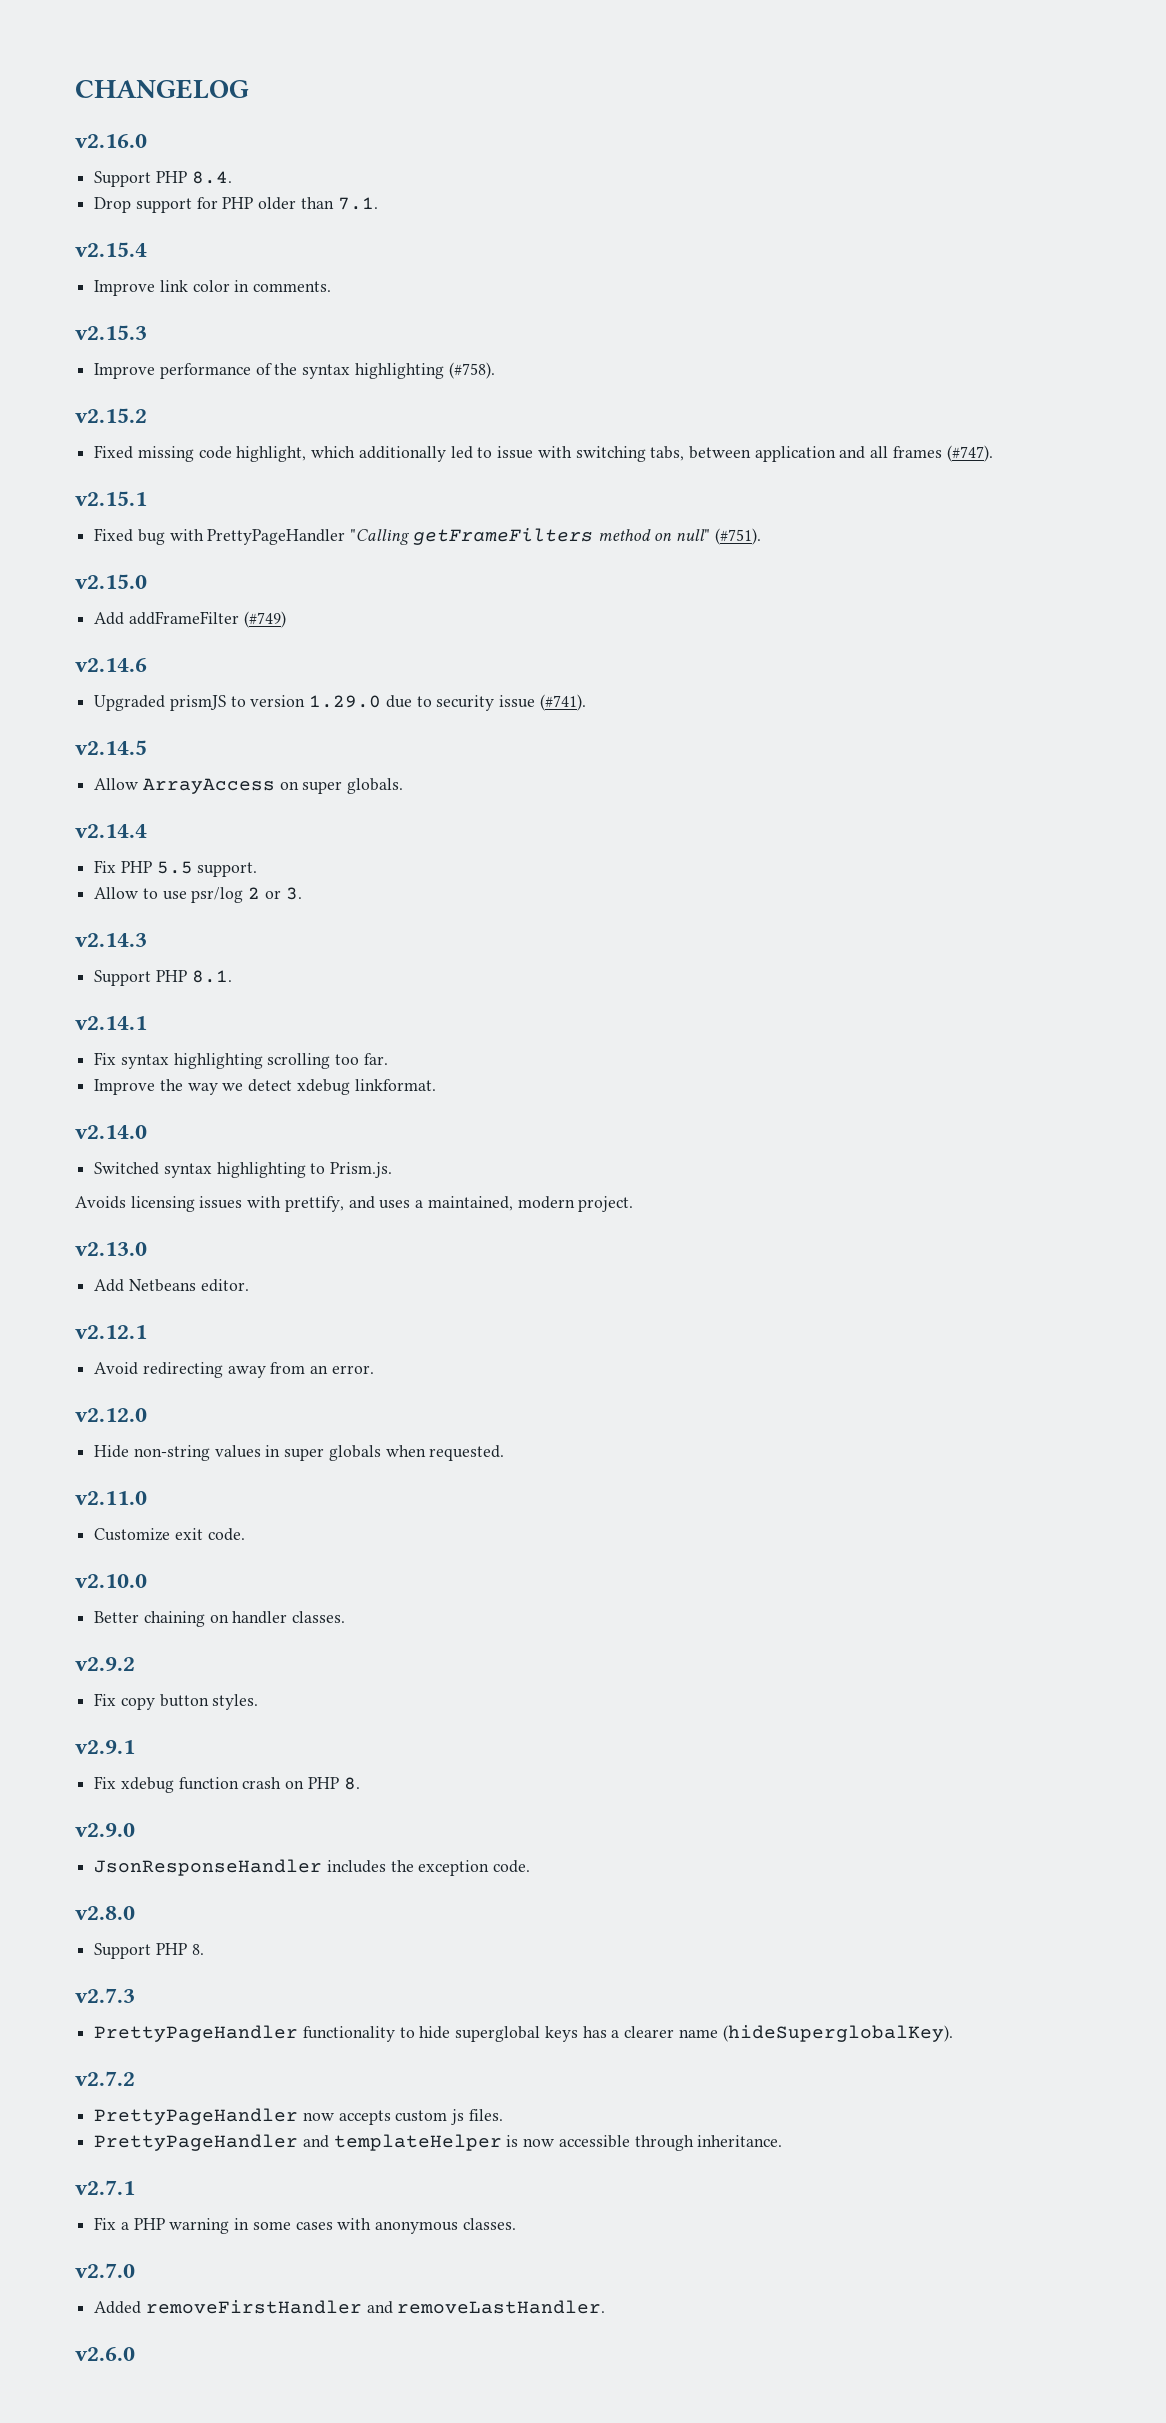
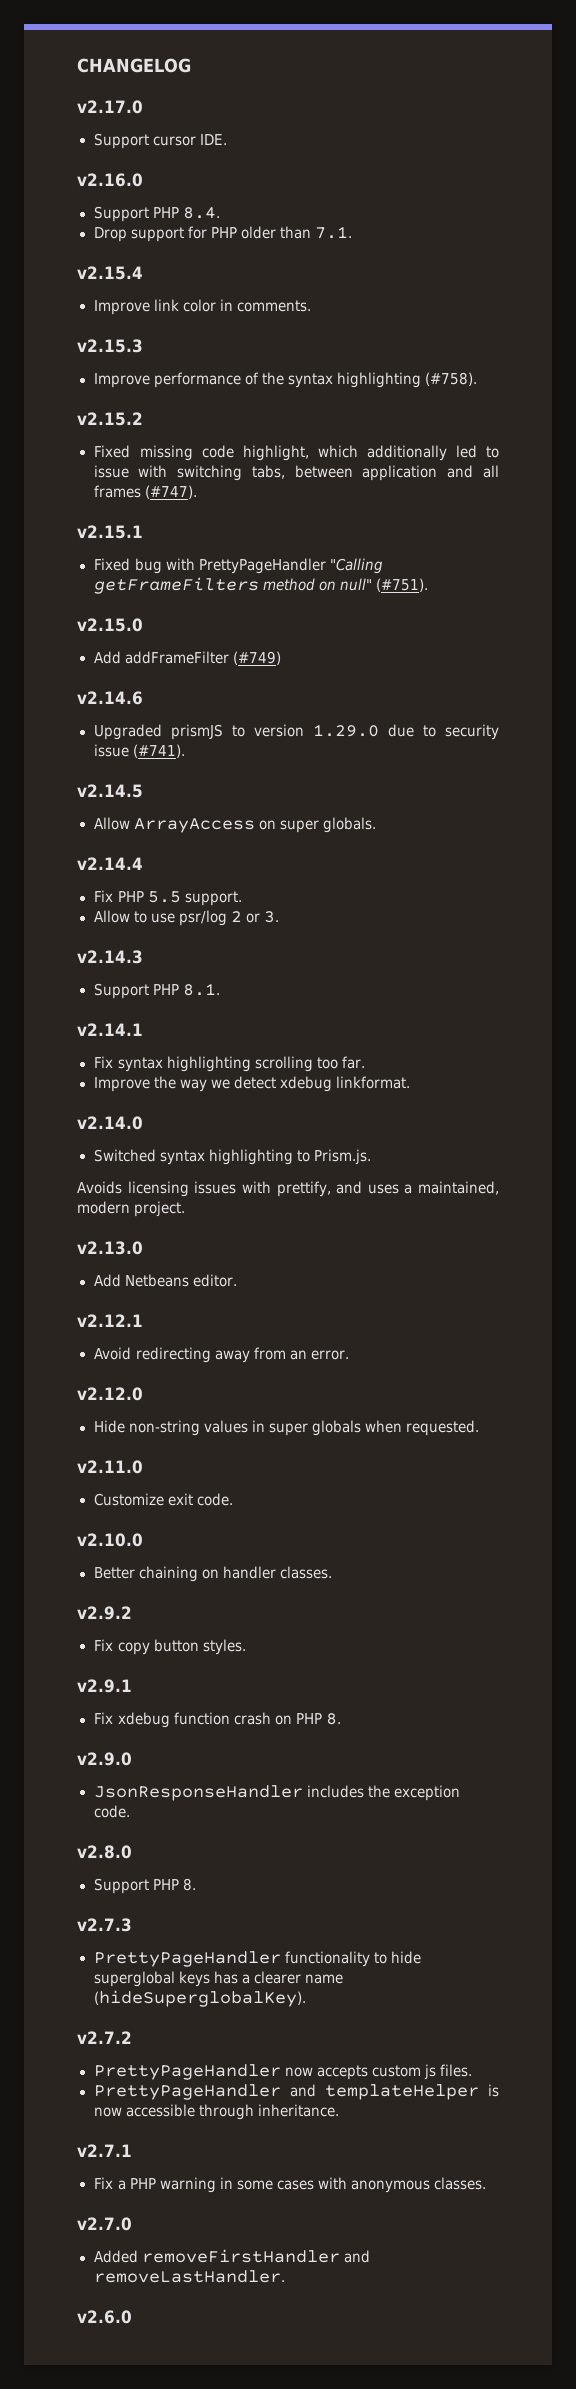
(249, 89) none -> [77,100,143,114] [93,133,227,149] // v2.17.0 // Support cursor IDE.

